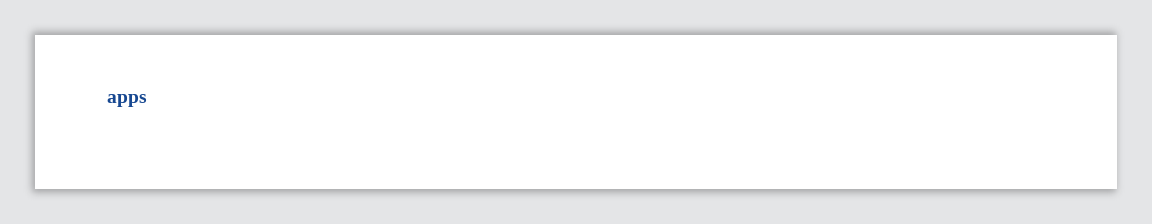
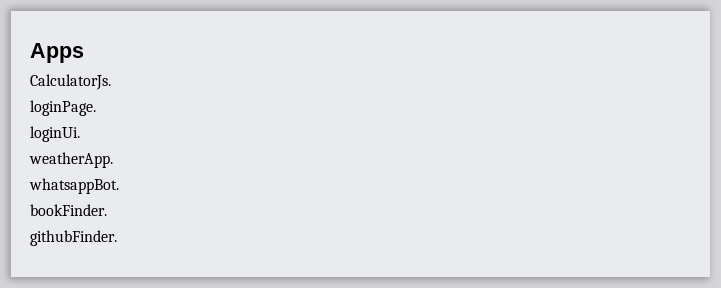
[107,94,147,107] apps -> [30,43,84,63] [30,74,111,90] [30,100,96,116] [30,126,80,142] [29,152,113,168] [29,178,119,194] [30,204,107,216] [30,230,117,246] Apps // CalculatorJs. // loginPage. // loginUi. // weatherApp. // whatsappBot. // bookFinder. // githubFinder.

